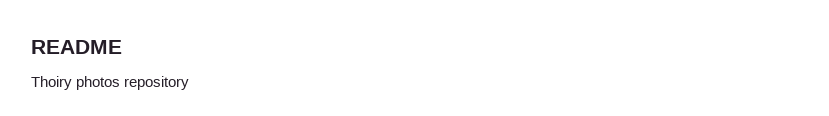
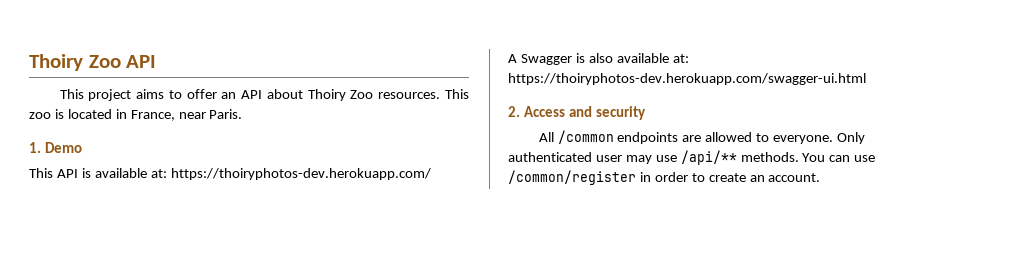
[31,40,122,54] [31,76,190,90] README // Thoiry photos repository -> [29,54,157,71] [59,89,470,101] [29,109,243,121] [29,142,82,153] [29,168,431,180] [508,53,689,65] [508,73,866,85] [508,106,646,120] [538,130,866,144] [508,150,876,165] [508,170,821,185] Thoiry Zoo API // This project aims to offer an API about Thoiry Zoo resources. This zoo is located in France, near Paris. // 1. Demo // This API is available at: https://thoiryphotos-dev.herokuapp.com/ // A Swagger is also available at: https://thoiryphotos-dev.herokuapp.com/swagger-ui.html // 2. Access and security // All /common endpoints are allowed to everyone. Only authenticated user may use /api/** methods. You can use /common/register in order to create an account.

